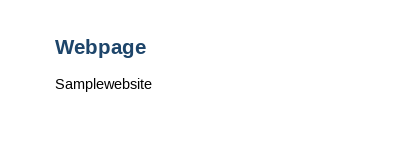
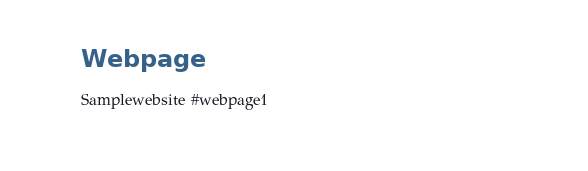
(152, 85) none -> [191,94,268,110] #webpage1

